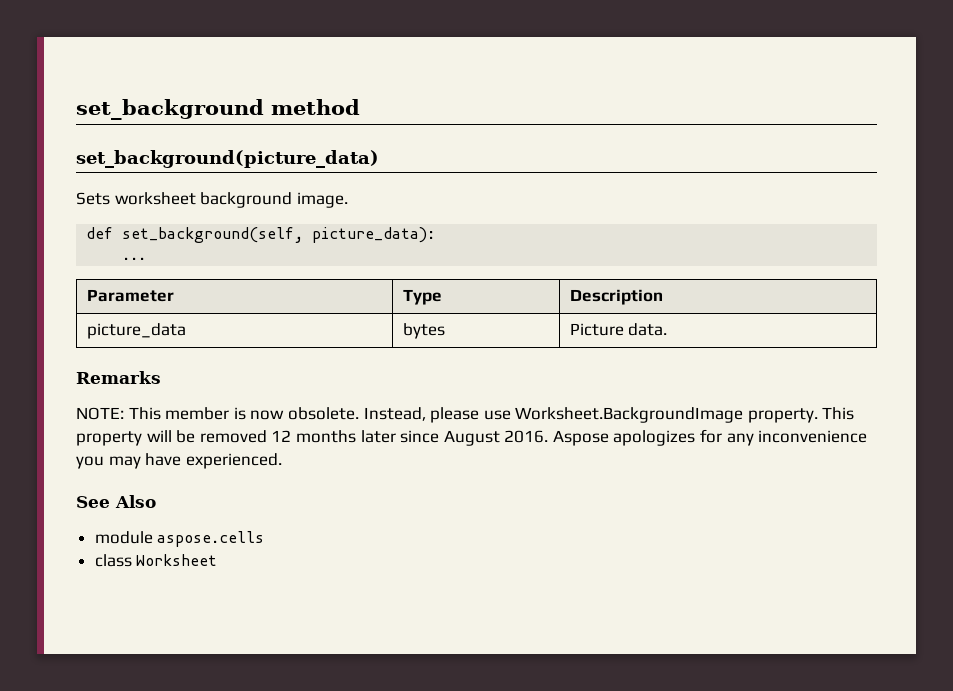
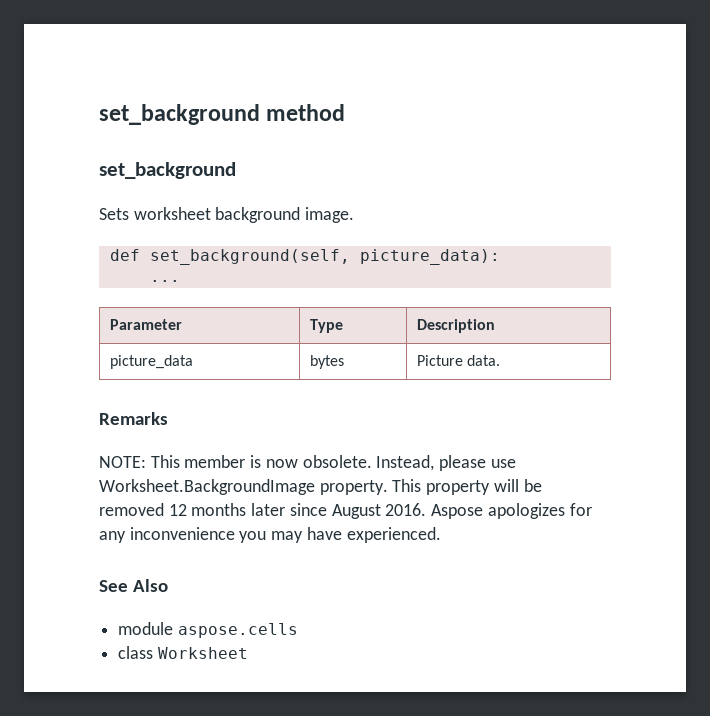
[76,150,379,168] set_background(picture_data) -> [99,162,236,179] set_background

